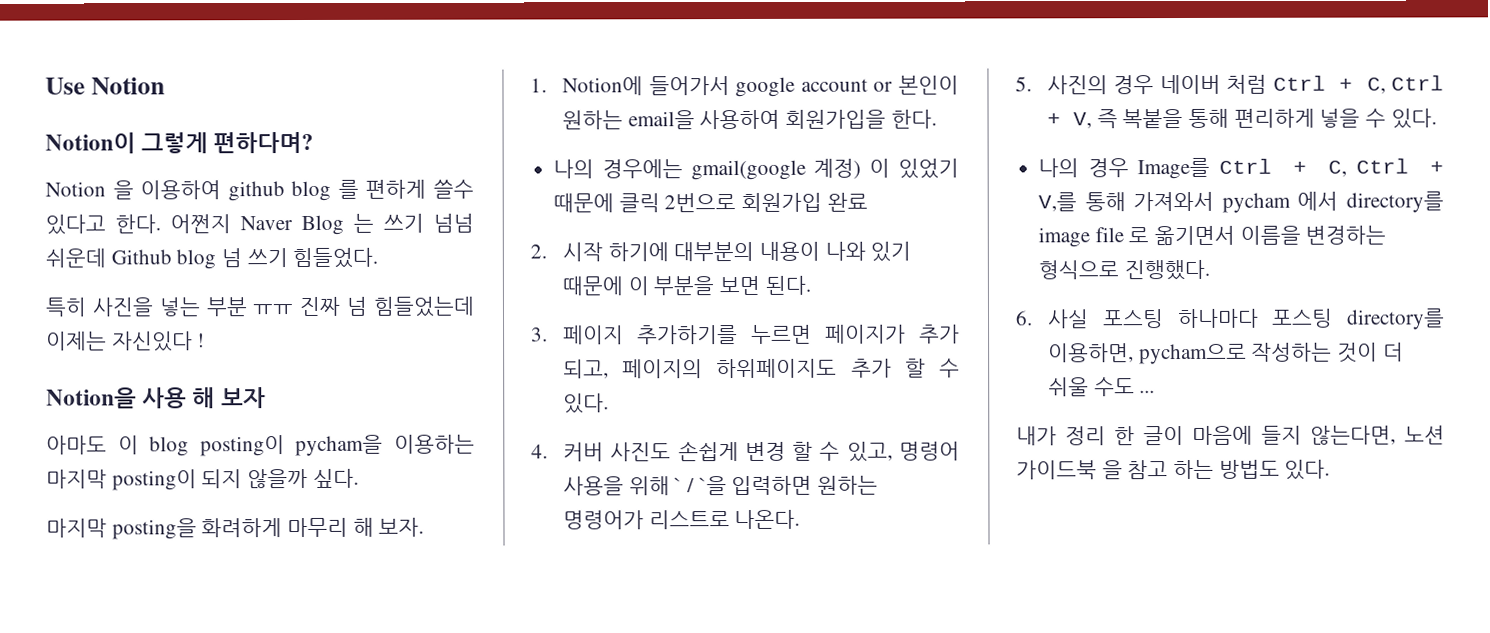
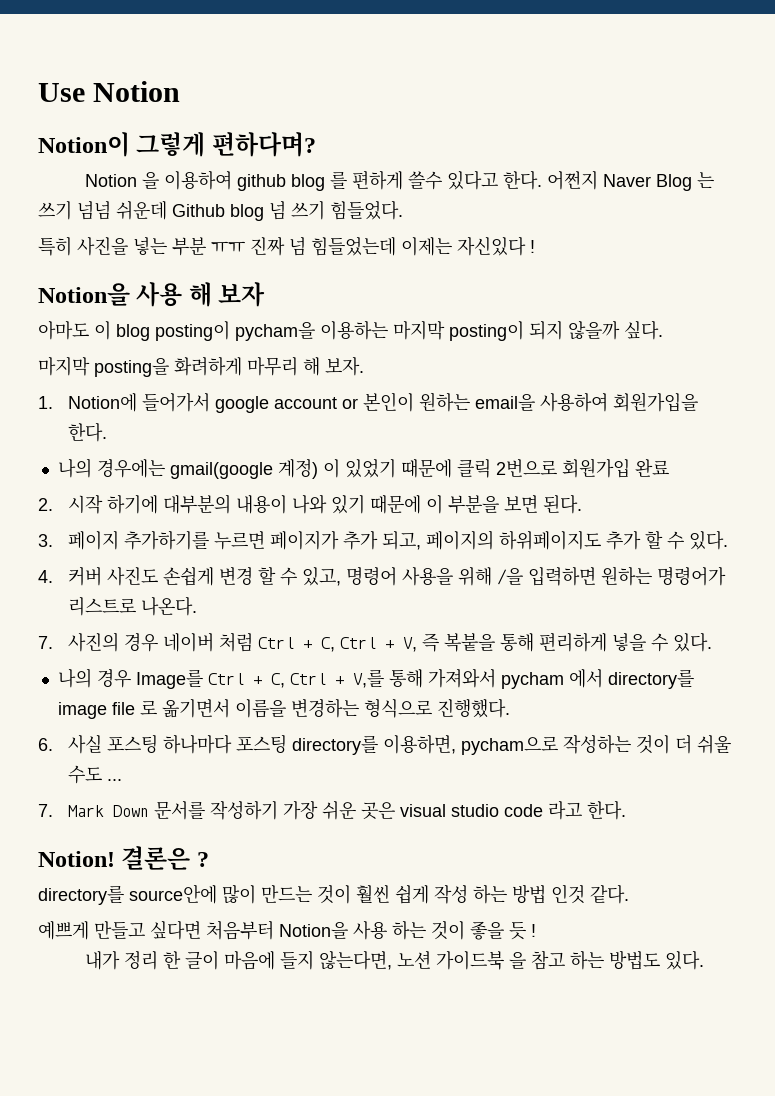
[674,476,727,496] ` / `을 -> [497,568,524,585] /을
[1015,76,1032,92] 5. -> [38,636,53,649] 7.
(1156, 392) none -> [38,800,627,820] [38,846,209,870] [38,884,629,905] [38,920,536,940] // 7. Mark Down 문서를 작성하기 가장 쉬운 곳은 visual studio code 라고 한다. // Notion! 결론은 ? // directory를 source안에 많이 만드는 것이 훨씬 쉽게 작성 하는 방법 인것 같다. // 예쁘게 만들고 싶다면 처음부터 Notion을 사용 하는 것이 좋을 듯 !

